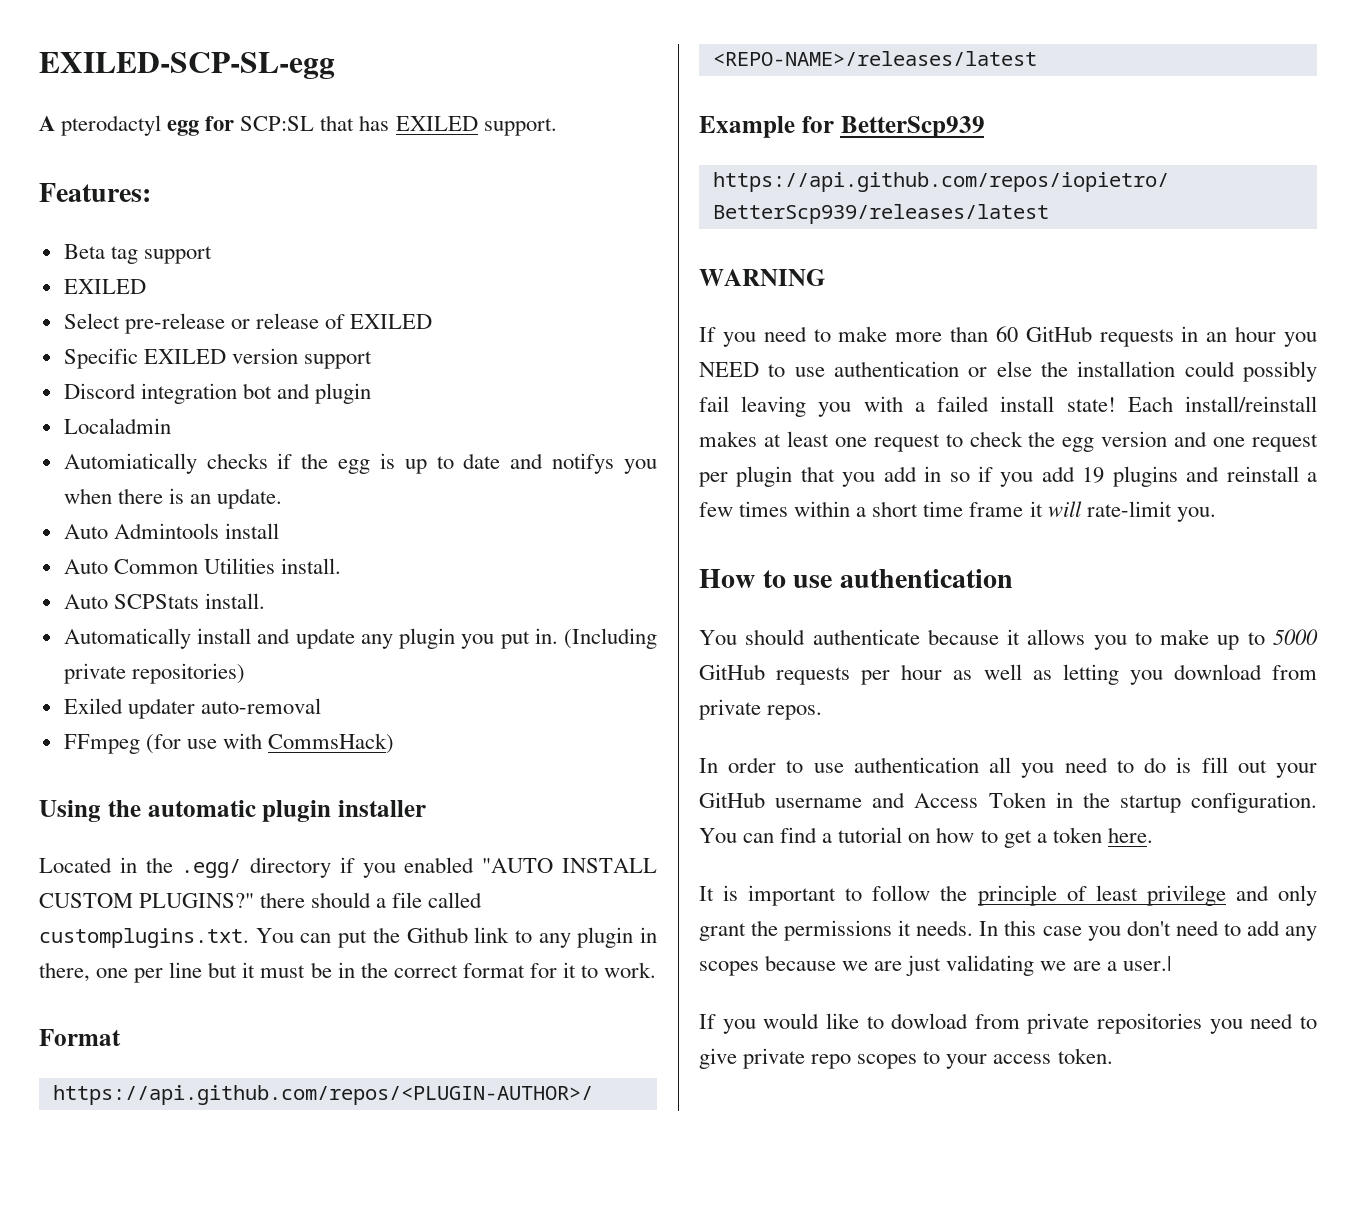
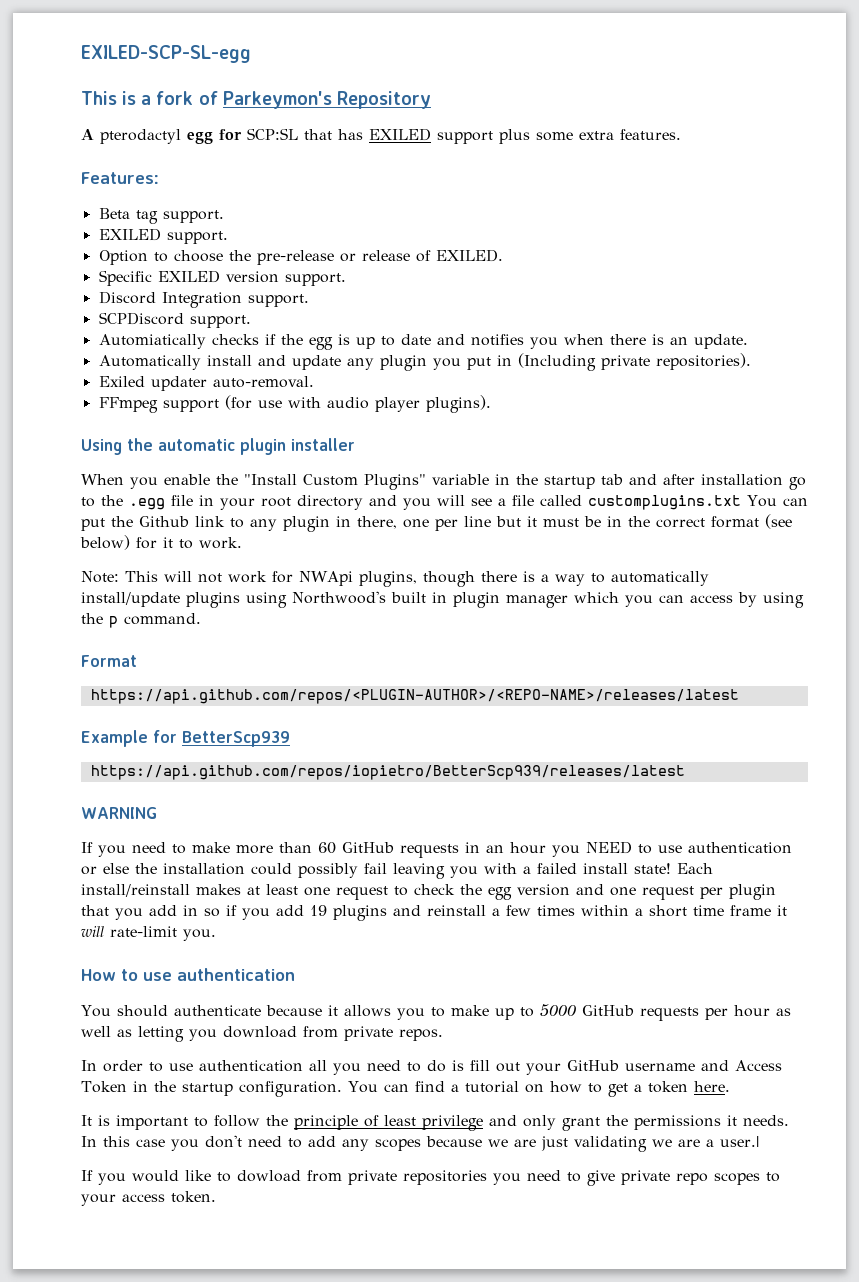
(335, 66) none -> [81,91,431,109] // This is a fork of Parkeymon's Repository
[483,118,557,136] support. -> [437,129,681,144] support plus some extra features.
[143,246,212,264] [63,279,146,294] [63,313,120,329] support // EXILED // Select -> [162,210,224,223] [98,228,228,244] [98,250,251,265] support. // EXILED support. // Option to choose the
[350,314,433,329] EXILED -> [435,249,503,262] EXILED.
[303,351,372,369] support -> [284,273,346,286] support.
[140,383,372,404] [63,418,171,434] integration bot and plugin // Localadmin -> [161,292,309,308] [98,312,251,328] Integration support. // SCPDiscord support.
[552,453,615,474] notifys -> [470,334,524,346] notifies
[63,523,279,539] [63,558,341,574] [63,593,265,609] // Auto Admintools install // Auto Common Utilities install. // Auto SCPStats install. -> (748, 341) none
[534,628,558,644] in. -> [496,355,512,366] in
[131,663,245,684] repositories) -> [655,353,751,370] repositories).
[200,698,321,714] auto-removal -> [212,376,314,388] auto-removal.
(140, 744) none -> [162,399,219,412] support
[268,733,395,754] CommsHack) -> [326,395,491,413] audio player plugins).
[39,857,657,878] [39,892,372,908] Located in the .egg/ directory if you enabled "AUTO INSTALL CUSTOM PLUGINS?" there should -> [81,474,806,490] [81,495,492,510] When you enable the "Install Custom Plugins" variable in the startup tab and after installation go to the .egg file in your root directory and you will see
[39,928,249,948] customplugins.txt. -> [588,495,741,510] customplugins.txt
(525, 970) none -> [765,514,792,529] [80,535,130,550] (see below)
(657, 970) none -> [81,571,709,587] [81,591,804,608] [81,613,201,628] // Note: This will not work for NWApi plugins, though there is a way to automatically install/update plugins using Northwood's built in plugin manager which you can access by using the p command.

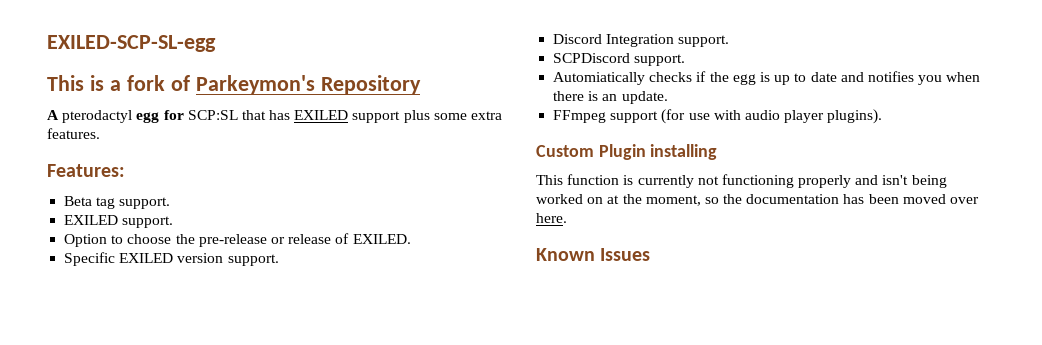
[98,353,751,371] [98,376,314,391] // Automatically install and update any plugin you put in (Including private repositories). // Exiled updater auto-removal. -> (668, 97) none
[81,438,355,455] [81,474,806,490] [81,495,808,510] [81,514,792,532] [80,535,242,550] [81,571,709,587] [81,591,804,608] [81,613,201,628] [81,655,137,667] [90,689,739,704] [81,730,290,747] [90,765,685,780] [81,807,157,819] [81,841,792,858] [81,863,713,879] [81,884,776,900] [81,905,787,921] [81,926,216,941] [81,968,295,981] [81,1004,791,1021] [81,1026,443,1042] [81,1060,782,1075] [81,1081,730,1097] [81,1115,789,1131] [81,1135,759,1152] [81,1170,780,1186] [81,1191,216,1206] Using the automatic plugin installer // When you enable the "Install Custom Plugins" variable in the startup tab and after installation go to the .egg file in your root directory and you will see a file called customplugins.txt You can put the Github link to any plugin in there, one per line but it must be in the correct format (see below) for it to work. // Note: This will not work for NWApi plugins, though there is a way to automatically install/update plugins using Northwood's built in plugin manager which you can access by using the p command. // Format // https://api.github.com/repos/<PLUGIN-AUTHOR>/<REPO-NAME>/releases/latest // Example for BetterScp939 // https://api.github.com/repos/iopietro/BetterScp939/releases/latest // WARNING // If you need to make more than 60 GitHub requests in an hour you NEED to use authentication or else the installation could possibly fail leaving you with a failed install state! Each install/reinstall makes at least one request to check the egg version and one request per plugin that you add in so if you add 19 plugins and reinstall a few times within a short time frame it will rate-limit you. // How to use authentication // You should authenticate because it allows you to make up to 5000 GitHub requests per hour as well as letting you download from private repos. // In order to use authentication all you need to do is fill out your GitHub username and Access Token in the startup configuration. You can find a tutorial on how to get a token here. // It is important to follow the principle of least privilege and only grant the permissions it needs. In this case you don't need to add any scopes because we are just validating we are a user.| // If you would like to dowload from private repositories you need to give private repo scopes to your access token. -> [536,144,718,160] [536,174,947,188] [536,194,980,206] [536,213,567,223] [536,248,651,261] Custom Plugin installing // This function is currently not functioning properly and isn't being worked on at the moment, so the documentation has been moved over here. // Known Issues

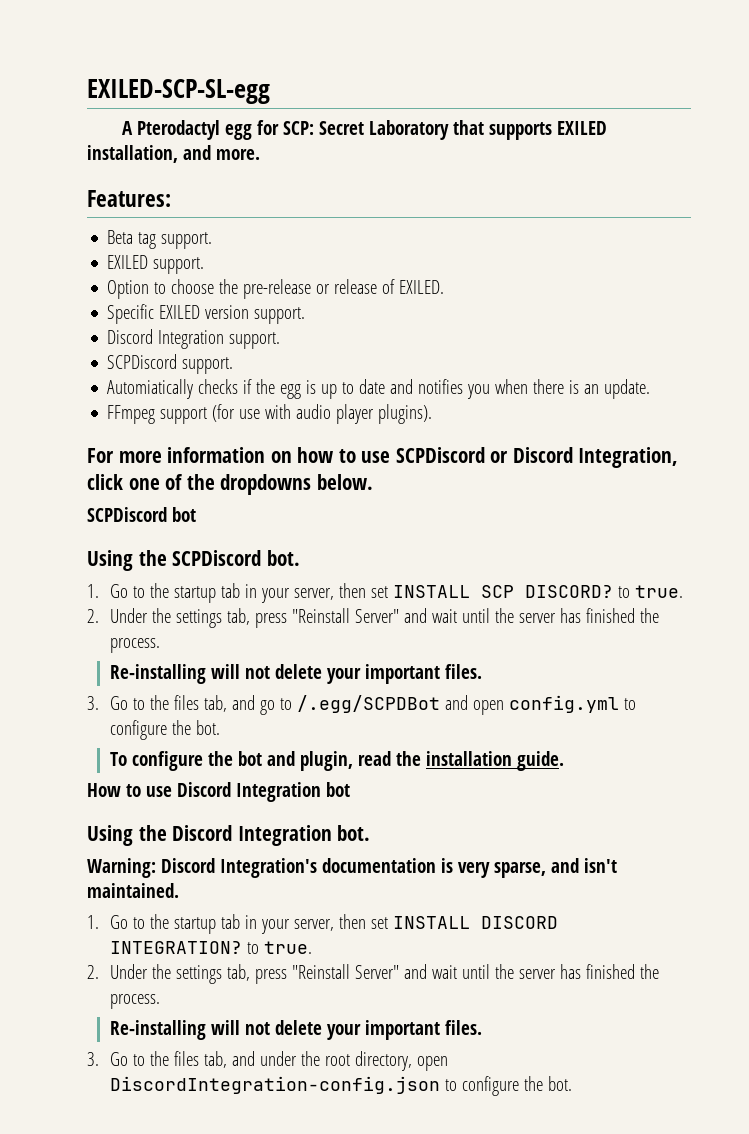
[47,75,421,94] // This is a fork of Parkeymon's Repository -> (270, 91) none
[62,110,133,123] pterodactyl -> [137,120,221,140] Pterodactyl
[187,110,503,123] [47,128,100,139] SCP:SL that has EXILED support plus some extra features. -> [283,120,608,140] [87,145,260,163] SCP: Secret Laboratory that supports EXILED installation, and more.
[536,144,718,160] [536,174,947,188] [536,194,980,206] [536,213,567,223] [536,248,651,261] Custom Plugin installing // This function is currently not functioning properly and isn't being worked on at the moment, so the documentation has been moved over here. // Known Issues -> [87,447,679,468] [87,474,373,495] [87,507,196,522] [87,550,300,571] [87,583,684,603] [87,608,660,628] [110,638,161,653] [110,664,483,684] [87,695,637,715] [110,720,221,740] [110,751,565,771] [87,782,350,802] [87,825,371,846] [87,858,617,878] [87,883,179,898] [87,914,559,934] [110,941,313,954] [87,964,660,984] [110,994,161,1009] [110,1020,483,1040] [87,1051,449,1071] [110,1076,573,1096] For more information on how to use SCPDiscord or Discord Integration, click one of the dropdowns below. // SCPDiscord bot // Using the SCPDiscord bot. // 1. Go to the startup tab in your server, then set INSTALL SCP DISCORD? to true. // 2. Under the settings tab, press "Reinstall Server" and wait until the server has finished the process. // Re-installing will not delete your important files. // 3. Go to the files tab, and go to /.egg/SCPDBot and open config.yml to configure the bot. // To configure the bot and plugin, read the installation guide. // How to use Discord Integration bot // Using the Discord Integration bot. // Warning: Discord Integration's documentation is very sparse, and isn't maintained. // 1. Go to the startup tab in your server, then set INSTALL DISCORD INTEGRATION? to true. // 2. Under the settings tab, press "Reinstall Server" and wait until the server has finished the process. // Re-installing will not delete your important files. // 3. Go to the files tab, and under the root directory, open DiscordIntegration-config.json to configure the bot.

